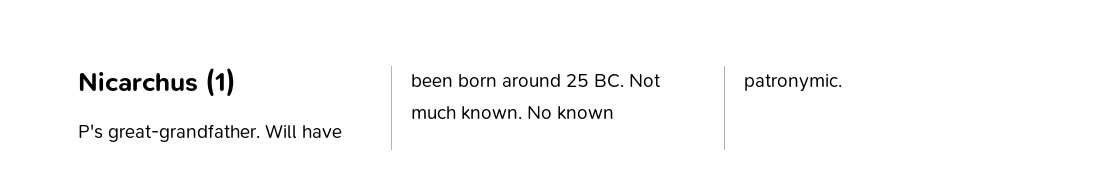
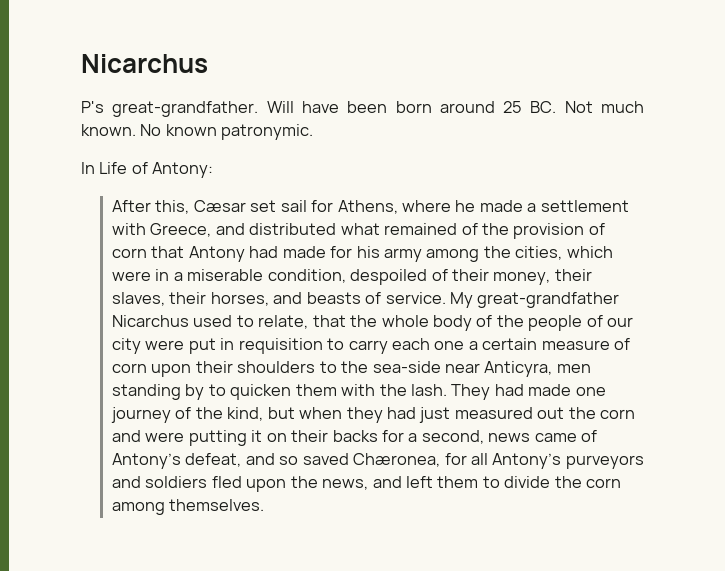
[78,67,237,97] Nicarchus (1) -> [81,54,208,73] Nicarchus
(842, 83) none -> [81,162,214,178] [111,200,629,214] [111,223,605,239] [111,246,613,262] [111,269,592,285] [111,292,620,308] [111,315,634,331] [111,338,631,354] [111,361,591,377] [111,384,606,400] [110,407,636,423] [111,430,598,446] [111,453,644,469] [111,476,622,492] [111,499,265,515] // In Life of Antony: // After this, Cæsar set sail for Athens, where he made a settlement with Greece, and distributed what remained of the provision of corn that Antony had made for his army among the cities, which were in a miserable condition, despoiled of their money, their slaves, their horses, and beasts of service. My great-grandfather Nicarchus used to relate, that the whole body of the people of our city were put in requisition to carry each one a certain measure of corn upon their shoulders to the sea-side near Anticyra, men standing by to quicken them with the lash. They had made one journey of the kind, but when they had just measured out the corn and were putting it on their backs for a second, news came of Antony’s defeat, and so saved Chæronea, for all Antony’s purveyors and soldiers fled upon the news, and left them to divide the corn among themselves.

